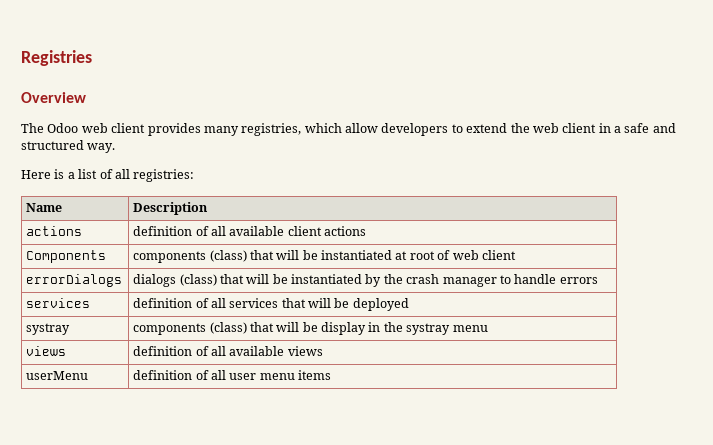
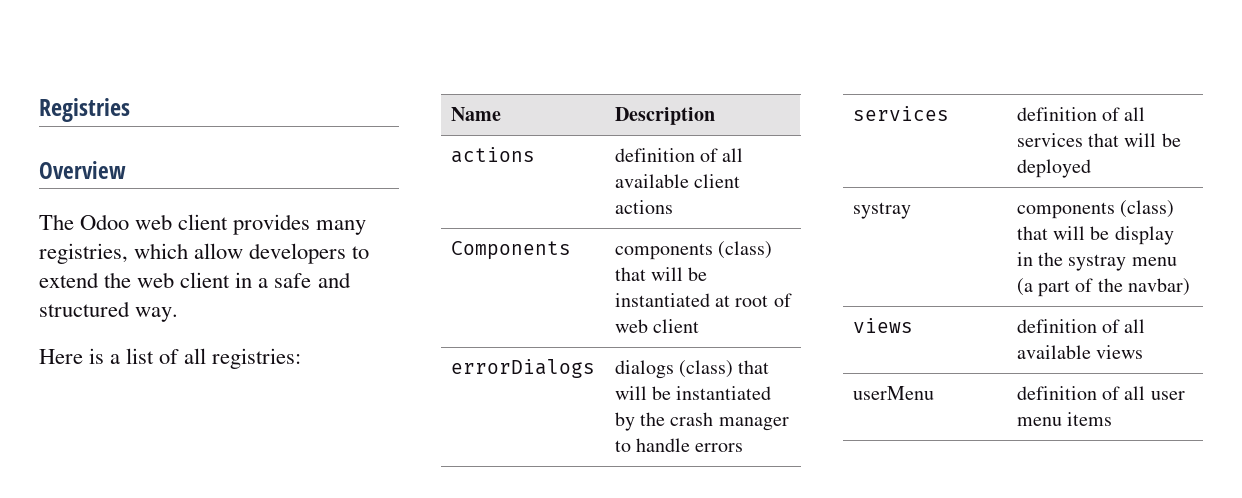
(488, 328) none -> [1016,278,1191,297] (a part of the navbar)

